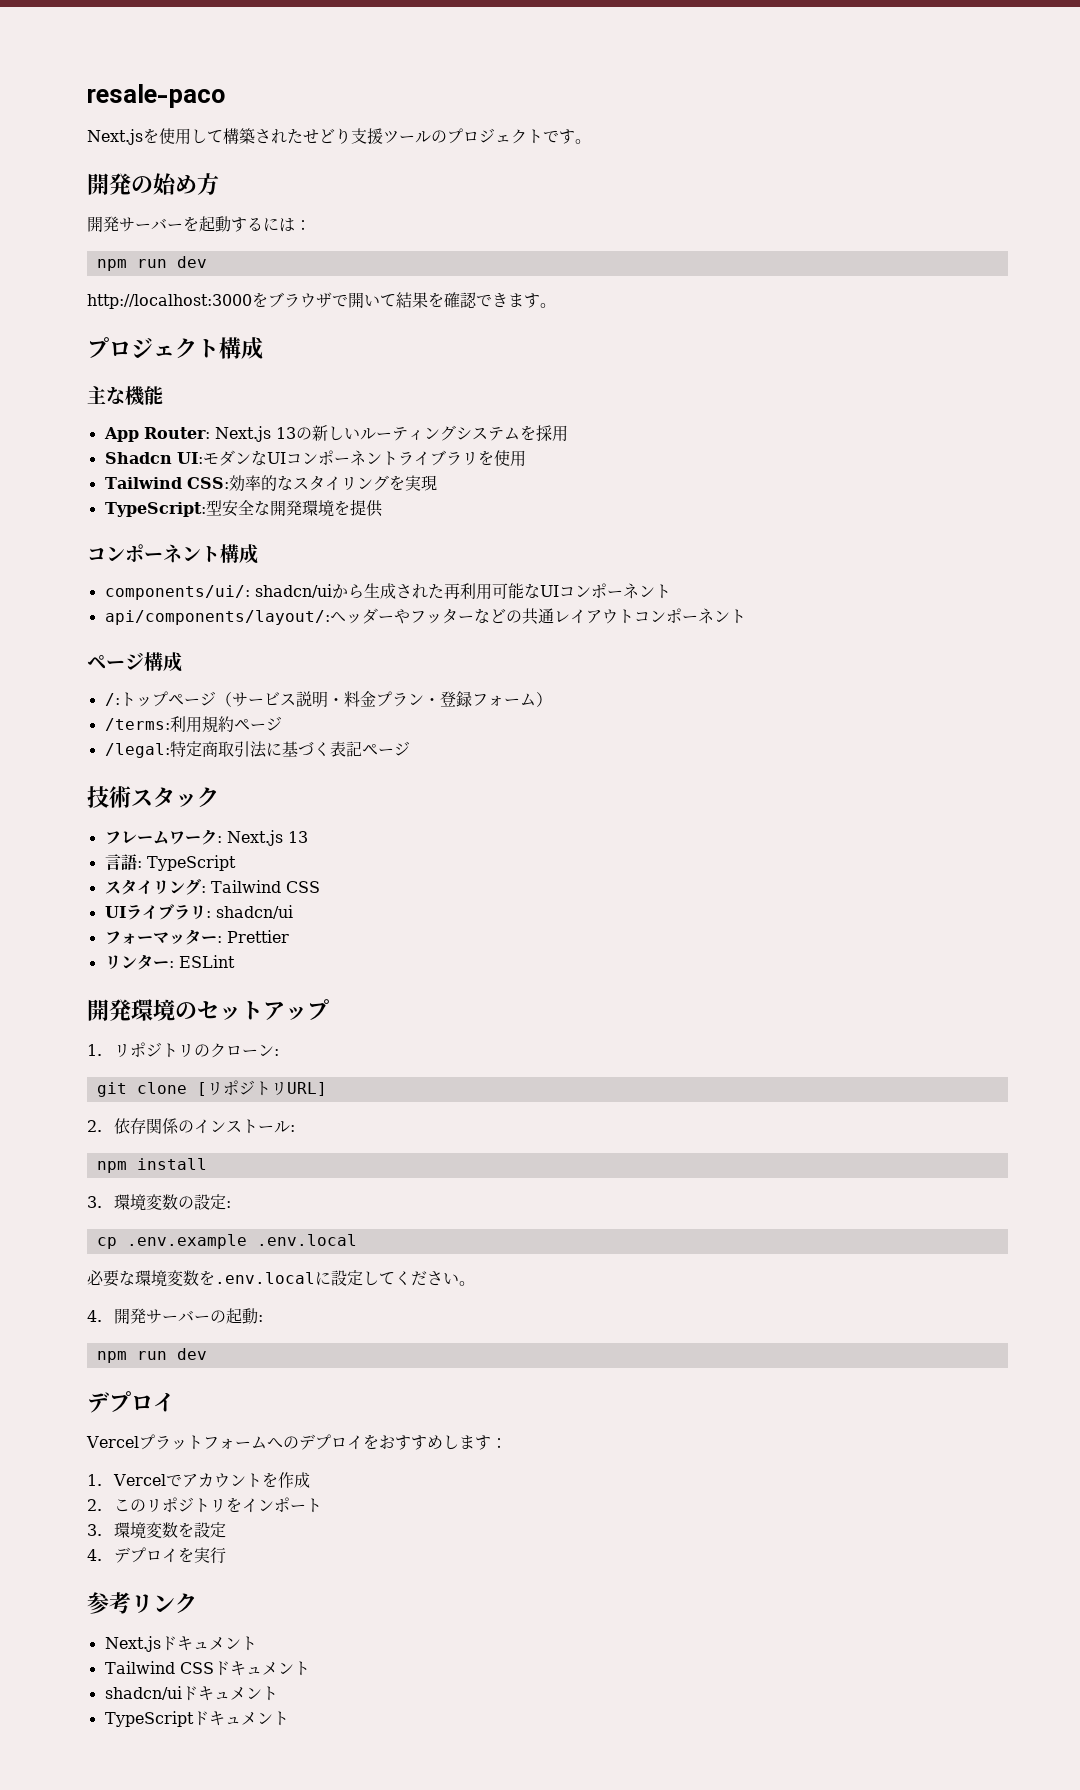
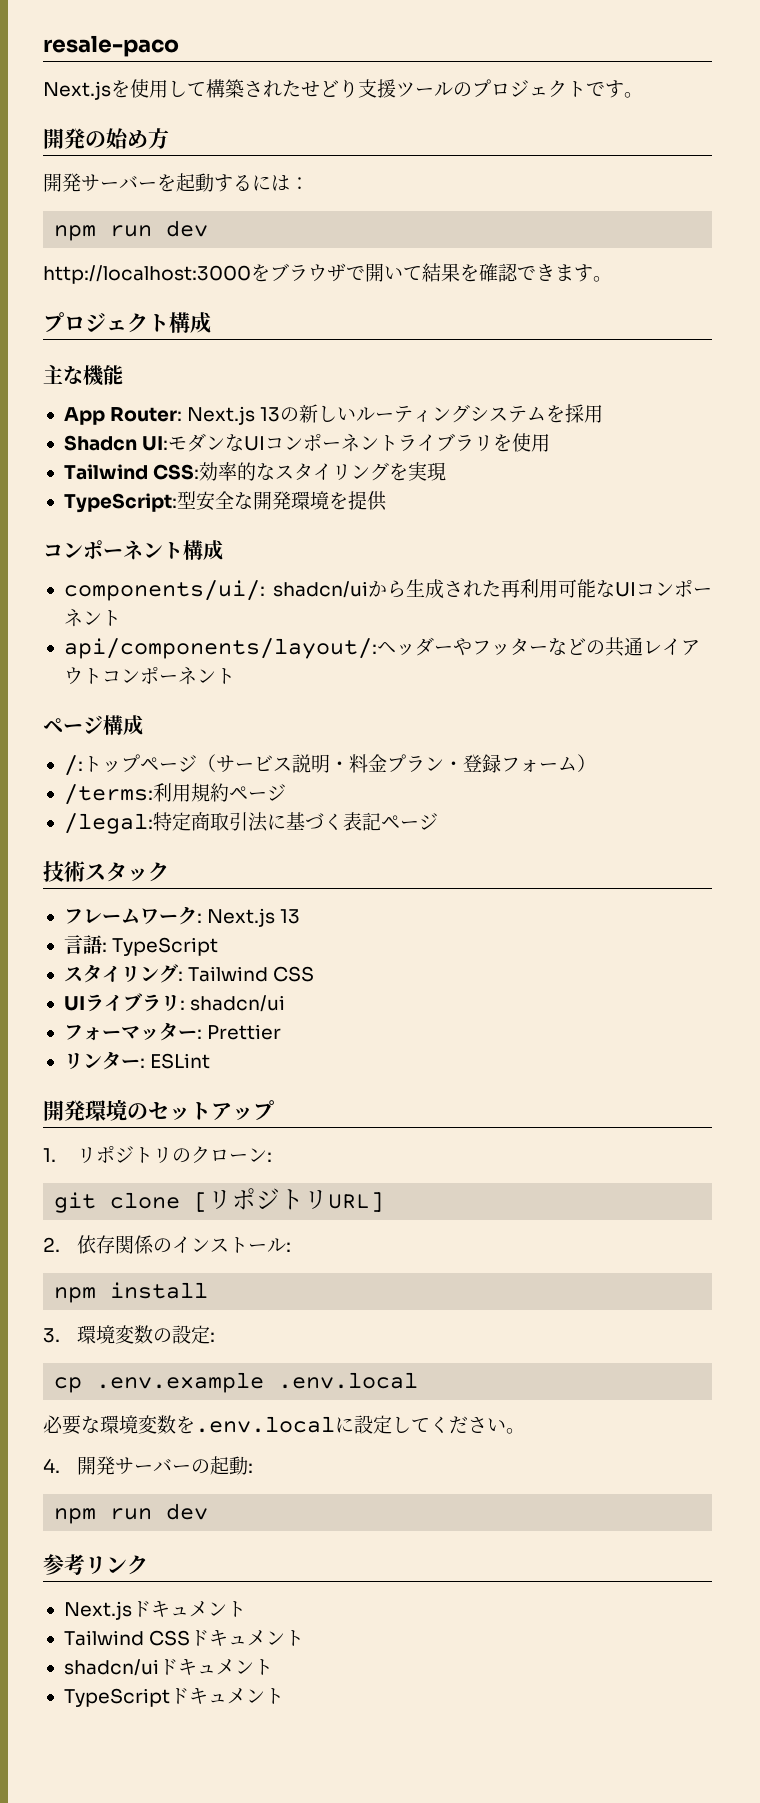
[87,1391,175,1413] [86,1434,507,1450] [87,1472,311,1488] [87,1497,323,1513] [87,1522,227,1539] [87,1547,227,1564] // デプロイ // Vercelプラットフォームへのデプロイをおすすめします： // 1. Vercelでアカウントを作成 // 2.このリポジトリをインポート // 3.環境変数を設定 // 4.デプロイを実行 -> (209, 1511) none

